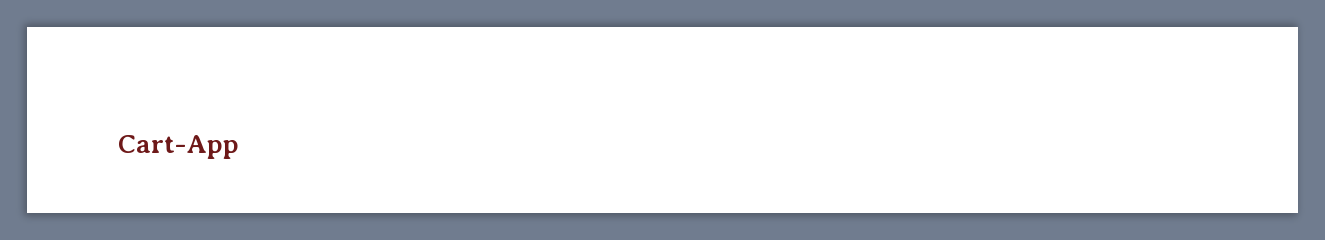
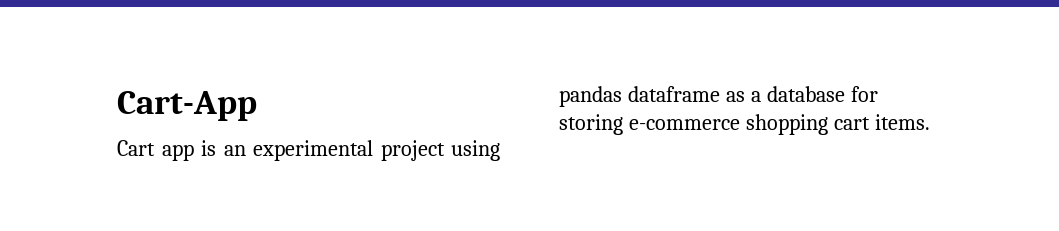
(239, 147) none -> [117,140,500,161] [559,86,878,107] [559,114,930,135] // Cart app is an experimental project using pandas dataframe as a database for storing e-commerce shopping cart items.

